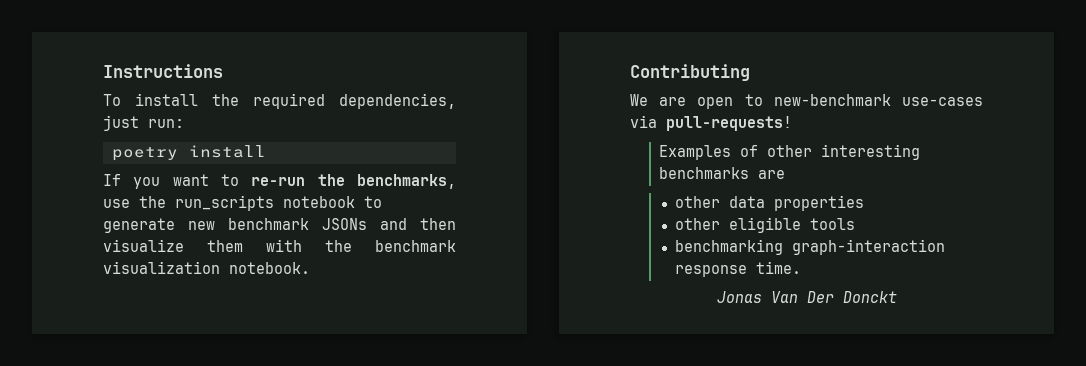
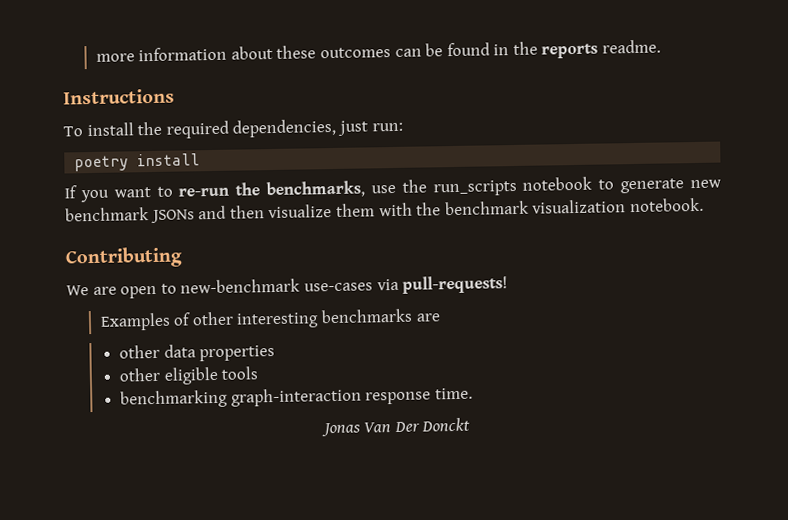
(103, 71) none -> [95,39,662,62] more information about these outcomes can be found in the reports readme. //

